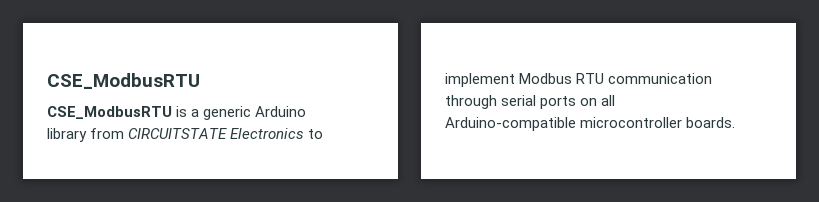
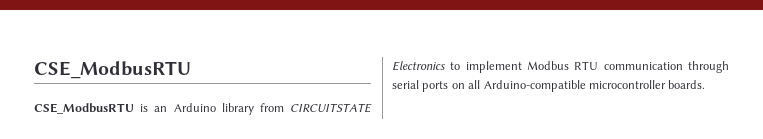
[191,106,252,120] a generic -> [154,106,168,112] an

